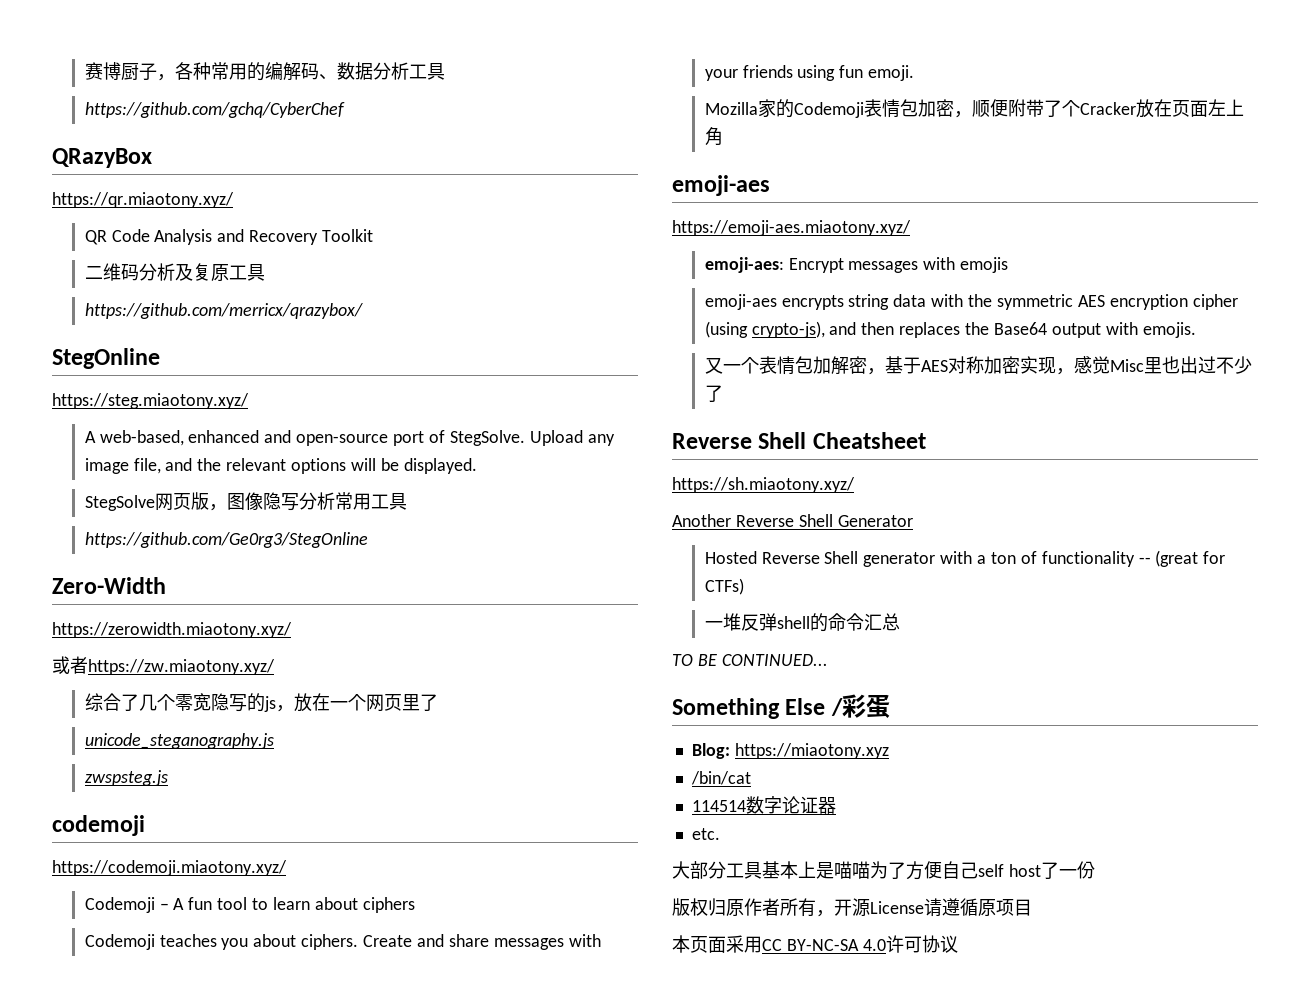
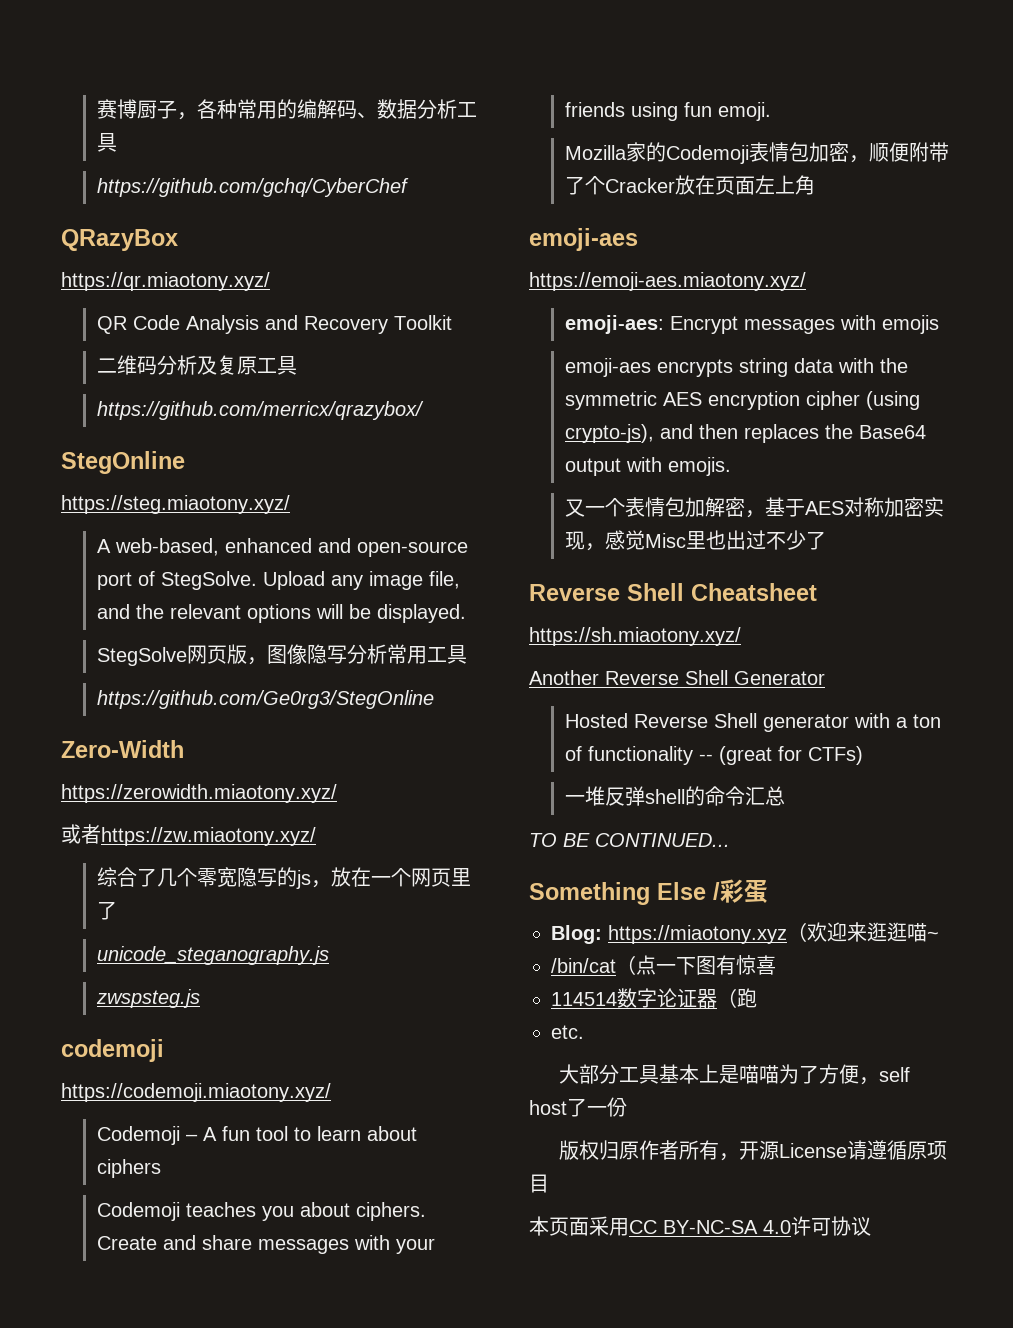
[690,771,751,785] // /bin/cat -> [787,922,939,942] [551,955,776,975] （欢迎来逛逛喵~ // /bin/cat（点一下图有惊喜
(836, 805) none -> [717,988,757,1008] （跑
[942,861,978,879] 自己 -> [859,1077,880,1085] ，

